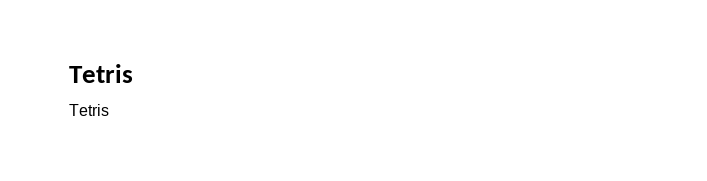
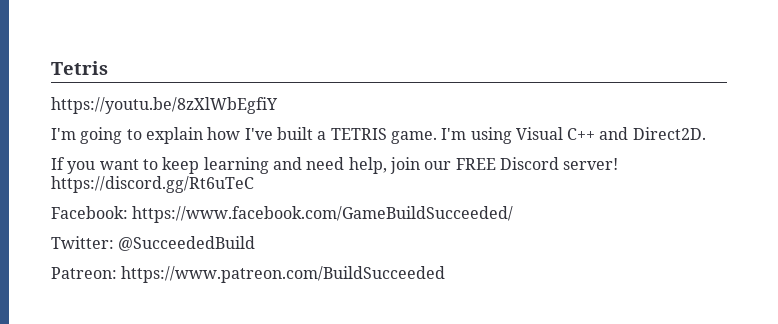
[69,104,109,116] Tetris -> [51,97,278,114] [51,127,706,144] [51,157,619,174] [51,176,254,193] [51,206,514,223] [51,236,256,251] [51,266,446,283] https://youtu.be/8zXlWbEgfiY // I'm going to explain how I've built a TETRIS game. I'm using Visual C++ and Direct2D. // If you want to keep learning and need help, join our FREE Discord server! https://discord.gg/Rt6uTeC // Facebook: https://www.facebook.com/GameBuildSucceeded/ // Twitter: @SucceededBuild // Patreon: https://www.patreon.com/BuildSucceeded

